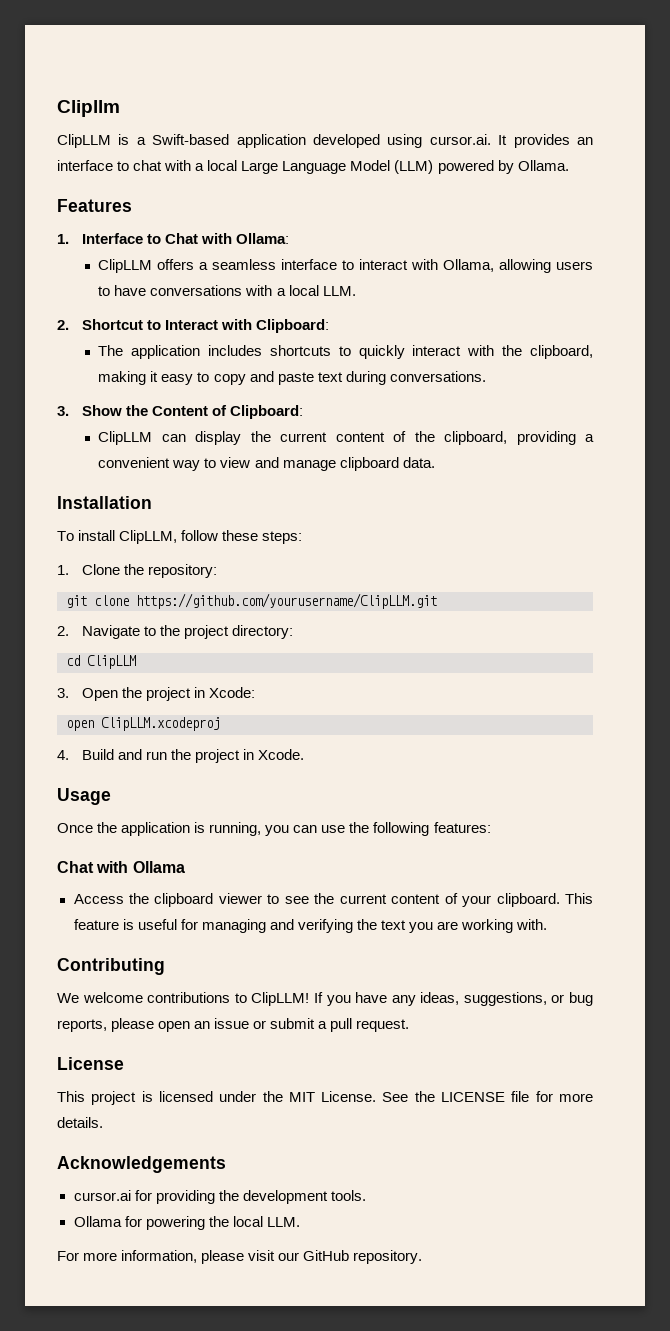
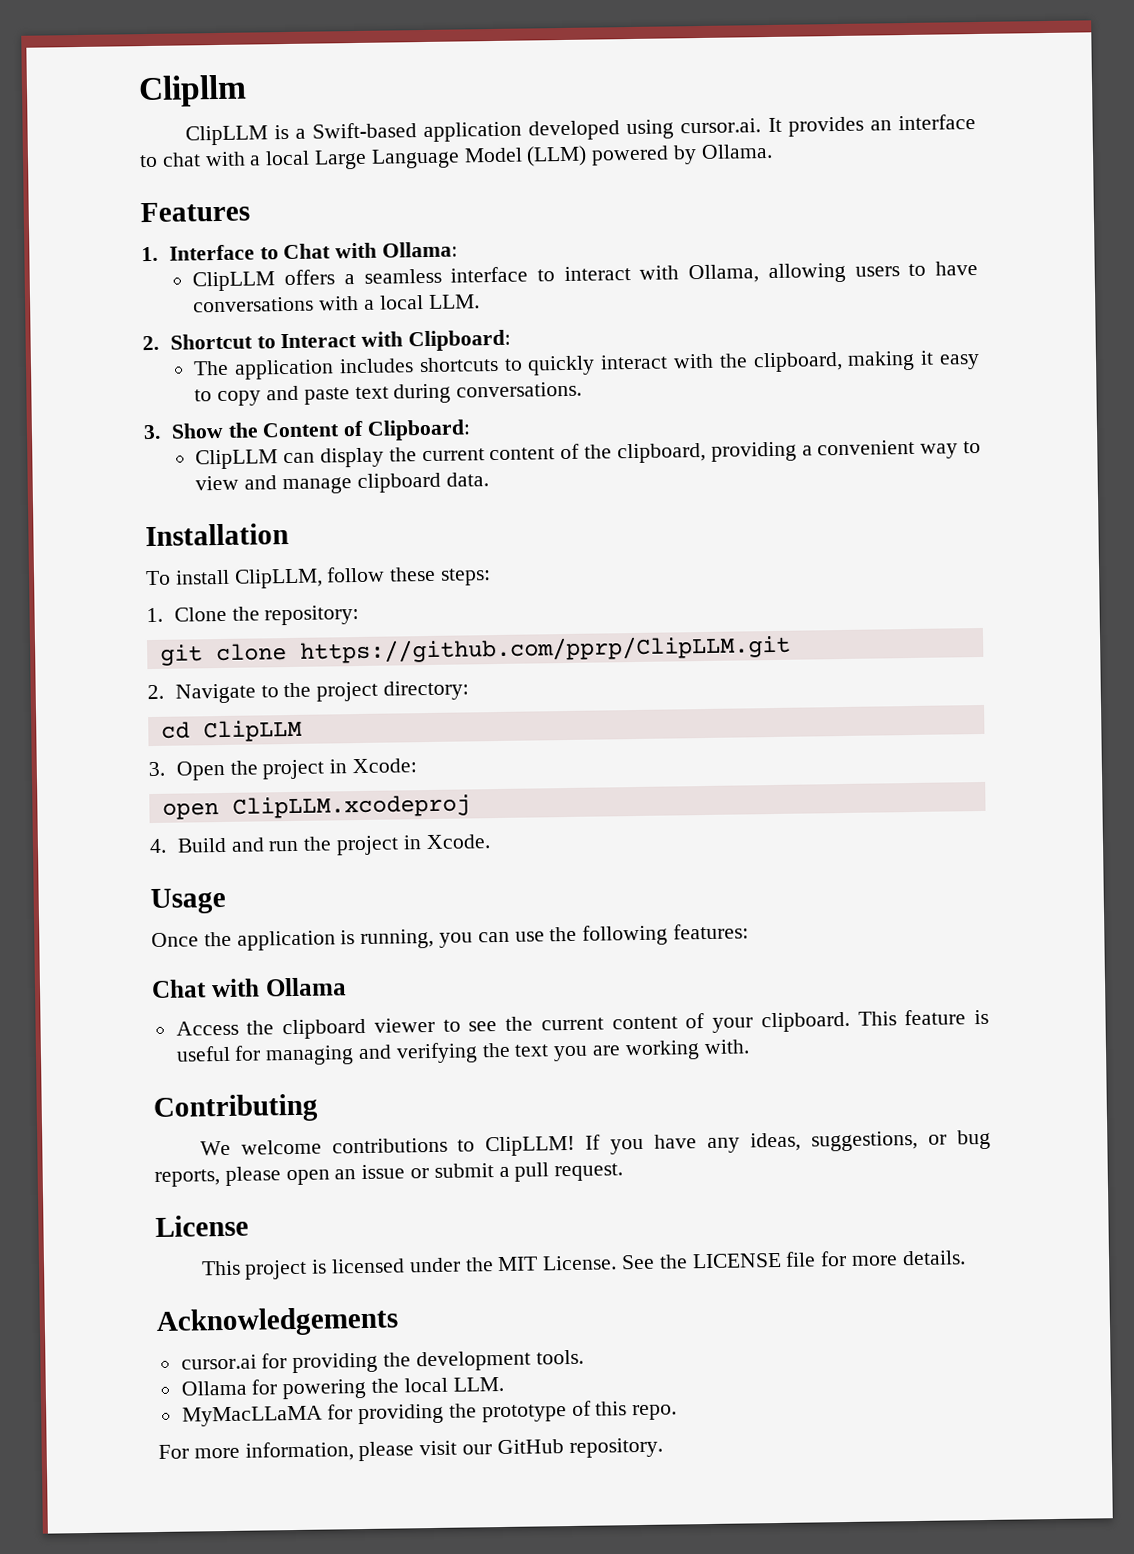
[136,593,437,609] https://github.com/yourusername/ClipLLM.git -> [299,634,791,664] https://github.com/pprp/ClipLLM.git
(300, 1222) none -> [181,1400,678,1427] // MyMacLLaMA for providing the prototype of this repo.

